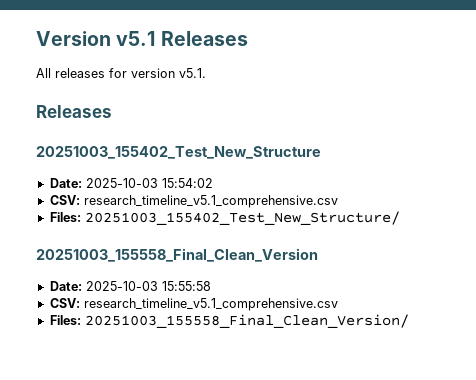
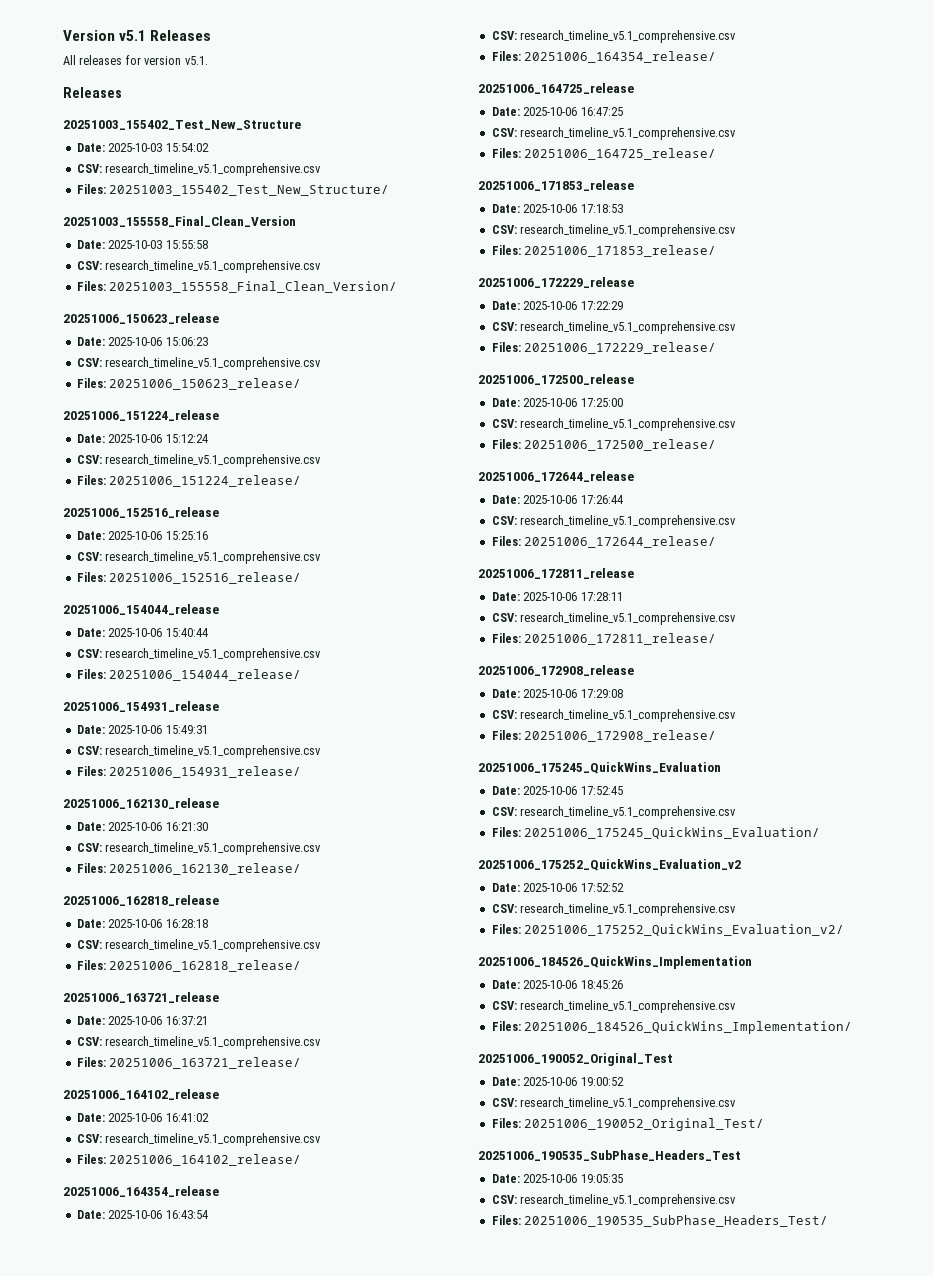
(409, 321) none -> [63,313,219,324] [76,337,208,346] [76,357,322,370] [76,378,302,390] [63,410,219,421] [76,434,208,443] [76,454,322,467] [76,475,302,487] [63,507,219,518] [76,531,208,540] [76,551,322,564] [76,572,302,584] [63,604,219,615] [76,628,208,637] [76,648,322,661] [76,669,302,681] [63,701,219,712] [76,725,208,734] [76,745,322,758] [76,766,302,778] [63,798,219,809] [76,822,208,831] [76,842,322,855] [76,863,302,875] [63,895,219,906] [76,919,208,928] [76,939,322,952] [76,960,302,972] [63,992,219,1003] [76,1016,208,1025] [76,1036,322,1049] [76,1057,302,1069] [63,1089,219,1100] [76,1113,209,1122] [76,1133,322,1146] [76,1154,302,1166] [63,1186,219,1197] [76,1210,208,1219] [491,30,737,43] [491,51,717,63] [478,83,634,94] [491,107,623,116] [491,127,737,140] [491,148,717,160] [478,180,634,191] [491,204,623,213] [491,224,737,237] [491,245,717,257] [478,277,634,288] [491,301,623,310] [491,321,737,334] [491,342,717,354] [478,374,634,385] [491,398,623,407] [491,418,737,431] [491,439,717,451] [478,471,634,482] [491,495,623,504] [491,515,737,528] [491,536,717,548] [478,568,634,579] [491,592,623,601] [491,612,737,625] [491,633,717,645] [478,665,634,676] [491,689,623,698] [491,709,737,722] [491,730,717,742] [478,762,721,774] [491,786,623,795] [491,806,737,819] [491,827,821,839] [478,859,741,871] [491,883,624,892] [491,903,737,916] [491,924,845,936] [478,956,752,969] [491,980,623,989] [491,1000,737,1013] [491,1021,853,1034] [478,1053,673,1066] [491,1077,624,1086] [491,1097,737,1110] [491,1118,765,1131] [478,1150,741,1161] [491,1174,623,1183] [491,1194,737,1207] [491,1215,829,1227] // 20251006_150623_release // Date: 2025-10-06 15:06:23 // CSV: research_timeline_v5.1_comprehensive.csv // Files: 20251006_150623_release/ // 20251006_151224_release // Date: 2025-10-06 15:12:24 // CSV: research_timeline_v5.1_comprehensive.csv // Files: 20251006_151224_release/ // 20251006_152516_release // Date: 2025-10-06 15:25:16 // CSV: research_timeline_v5.1_comprehensive.csv // Files: 20251006_152516_release/ // 20251006_154044_release // Date: 2025-10-06 15:40:44 // CSV: research_timeline_v5.1_comprehensive.csv // Files: 20251006_154044_release/ // 20251006_154931_release // Date: 2025-10-06 15:49:31 // CSV: research_timeline_v5.1_comprehensive.csv // Files: 20251006_154931_release/ // 20251006_162130_release // Date: 2025-10-06 16:21:30 // CSV: research_timeline_v5.1_comprehensive.csv // Files: 20251006_162130_release/ // 20251006_162818_release // Date: 2025-10-06 16:28:18 // CSV: research_timeline_v5.1_comprehensive.csv // Files: 20251006_162818_release/ // 20251006_163721_release // Date: 2025-10-06 16:37:21 // CSV: research_timeline_v5.1_comprehensive.csv // Files: 20251006_163721_release/ // 20251006_164102_release // Date: 2025-10-06 16:41:02 // CSV: research_timeline_v5.1_comprehensive.csv // Files: 20251006_164102_release/ // 20251006_164354_release // Date: 2025-10-06 16:43:54 // CSV: research_timeline_v5.1_comprehensive.csv // Files: 20251006_164354_release/ // 20251006_164725_release // Date: 2025-10-06 16:47:25 // CSV: research_timeline_v5.1_comprehensive.csv // Files: 20251006_164725_release/ // 20251006_171853_release // Date: 2025-10-06 17:18:53 // CSV: research_timeline_v5.1_comprehensive.csv // Files: 20251006_171853_release/ // 20251006_172229_release // Date: 2025-10-06 17:22:29 // CSV: research_timeline_v5.1_comprehensive.csv // Files: 20251006_172229_release/ // 20251006_172500_release // Date: 2025-10-06 17:25:00 // CSV: research_timeline_v5.1_comprehensive.csv // Files: 20251006_172500_release/ // 20251006_172644_release // Date: 2025-10-06 17:26:44 // CSV: research_timeline_v5.1_comprehensive.csv // Files: 20251006_172644_release/ // 20251006_172811_release // Date: 2025-10-06 17:28:11 // CSV: research_timeline_v5.1_comprehensive.csv // Files: 20251006_172811_release/ // 20251006_172908_release // Date: 2025-10-06 17:29:08 // CSV: research_timeline_v5.1_comprehensive.csv // Files: 20251006_172908_release/ // 20251006_175245_QuickWins_Evaluation // Date: 2025-10-06 17:52:45 // CSV: research_timeline_v5.1_comprehensive.csv // Files: 20251006_175245_QuickWins_Evaluation/ // 20251006_175252_QuickWins_Evaluation_v2 // Date: 2025-10-06 17:52:52 // CSV: research_timeline_v5.1_comprehensive.csv // Files: 20251006_175252_QuickWins_Evaluation_v2/ // 20251006_184526_QuickWins_Implementation // Date: 2025-10-06 18:45:26 // CSV: research_timeline_v5.1_comprehensive.csv // Files: 20251006_184526_QuickWins_Implementation/ // 20251006_190052_Original_Test // Date: 2025-10-06 19:00:52 // CSV: research_timeline_v5.1_comprehensive.csv // Files: 20251006_190052_Original_Test/ // 20251006_190535_SubPhase_Headers_Test // Date: 2025-10-06 19:05:35 // CSV: research_timeline_v5.1_comprehensive.csv // Files: 20251006_190535_SubPhase_Headers_Test/

